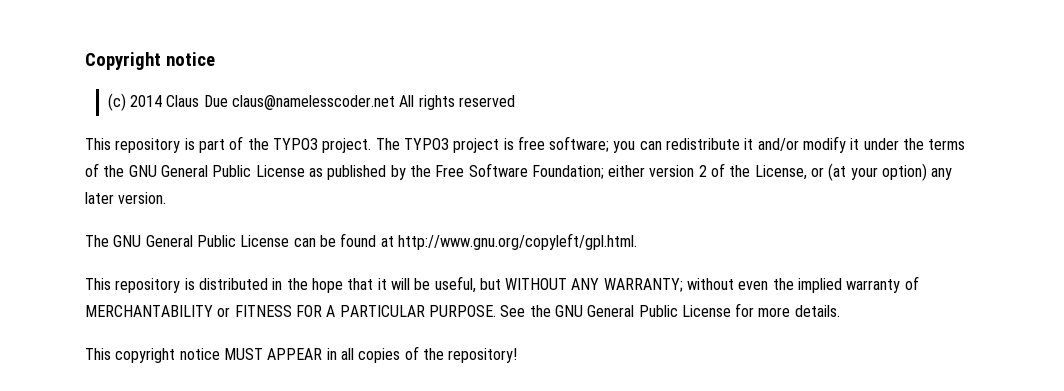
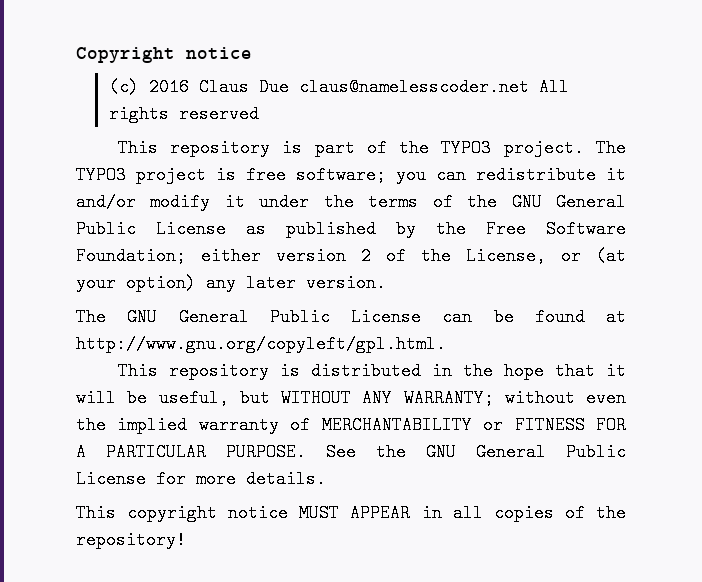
[129,95,162,107] 2014 -> [148,78,189,96] 2016

